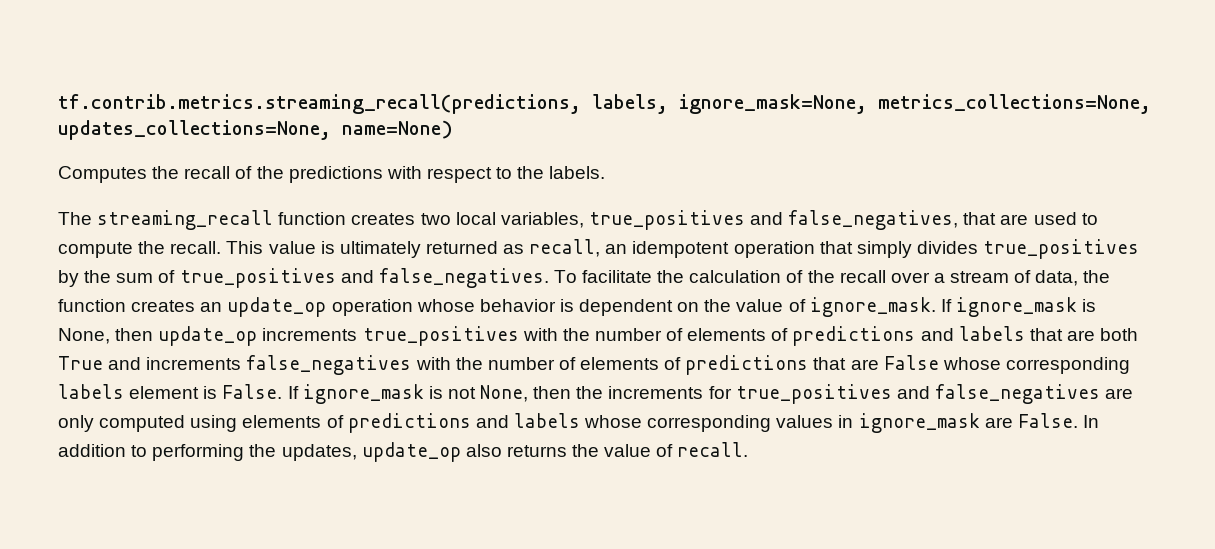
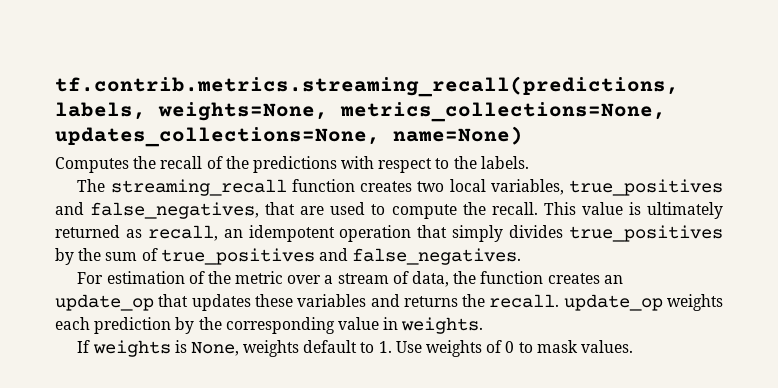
[679,94,867,114] ignore_mask=None, -> [158,102,328,121] weights=None,
[553,270,886,283] To facilitate the calculation of the recall -> [77,271,284,284] // For estimation of the metric
[331,297,1097,317] [58,326,1139,346] [58,355,1130,375] [58,384,1134,404] [58,413,1099,433] [58,442,749,462] operation whose behavior is dependent on the value of ignore_mask. If ignore_mask is None, then update_op increments true_positives with the number of elements of predictions and labels that are both True and increments false_negatives with the number of elements of predictions that are False whose corresponding labels element is False. If ignore_mask is not None, then the increments for true_positives and false_negatives are only computed using elements of predictions and labels whose corresponding values in ignore_mask are False. In addition to performing the updates, update_op also returns the value of recall. -> [158,294,723,311] [55,317,484,334] [77,340,633,357] that updates these variables and returns the recall. update_op weights each prediction by the corresponding value in weights. // If weights is None, weights default to 1. Use weights of 0 to mask values.

